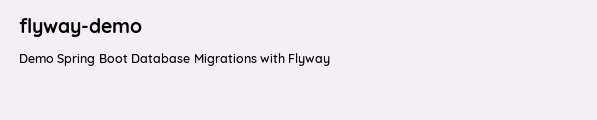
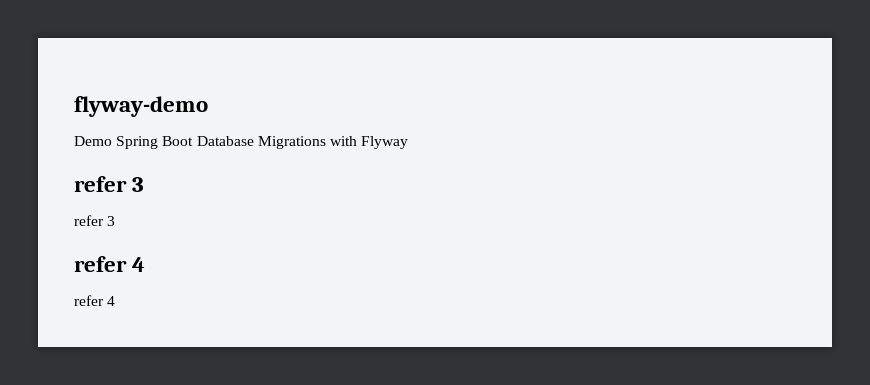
(331, 59) none -> [74,176,145,192] [74,215,116,226] [74,256,146,272] [74,295,116,306] // refer 3 // refer 3 // refer 4 // refer 4

